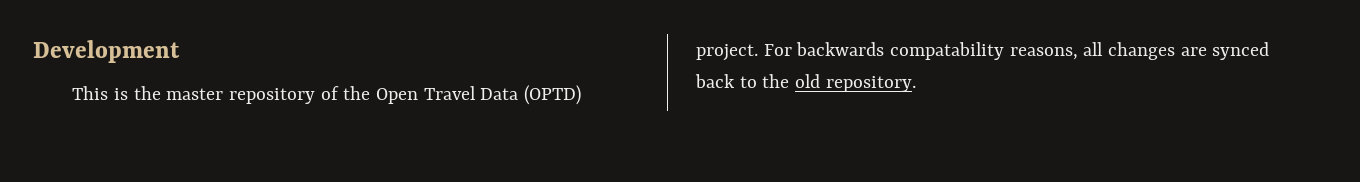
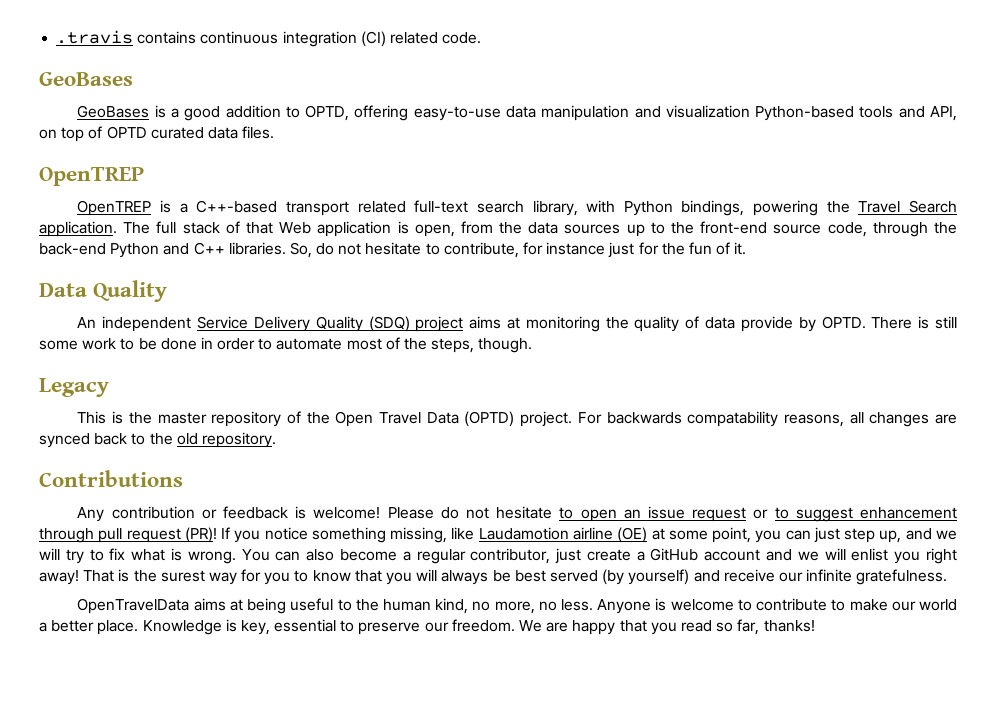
[33,40,180,63] Development -> [56,30,482,47] [39,72,133,86] [77,105,958,121] [39,126,275,142] [39,167,144,186] [77,200,958,216] [39,221,957,237] [39,242,747,258] [39,280,168,302] [77,316,958,332] [39,337,533,353] [39,378,109,397] .travis contains continuous integration (CI) related code. // GeoBases // GeoBases is a good addition to OPTD, offering easy-to-use data manipulation and visualization Python-based tools and API, on top of OPTD curated data files. // OpenTREP // OpenTREP is a C++-based transport related full-text search library, with Python bindings, powering the Travel Search application. The full stack of that Web application is open, from the data sources up to the front-end source code, through the back-end Python and C++ libraries. So, do not hesitate to contribute, for instance just for the fun of it. // Data Quality // An independent Service Delivery Quality (SDQ) project aims at monitoring the quality of data provide by OPTD. There is still some work to be done in order to automate most of the steps, though. // Legacy
(916, 84) none -> [39,470,183,487] [77,506,958,522] [39,527,957,543] [39,548,957,564] [39,569,948,585] [77,598,957,614] [39,619,815,635] // Contributions // Any contribution or feedback is welcome! Please do not hesitate to open an issue request or to suggest enhancement through pull request (PR)! If you notice something missing, like Laudamotion airline (OE) at some point, you can just step up, and we will try to fix what is wrong. You can also become a regular contributor, just create a GitHub account and we will enlist you right away! That is the surest way for you to know that you will always be best served (by yourself) and receive our infinite gratefulness. // OpenTravelData aims at being useful to the human kind, no more, no less. Anyone is welcome to contribute to make our world a better place. Knowledge is key, essential to preserve our freedom. We are happy that you read so far, thanks!

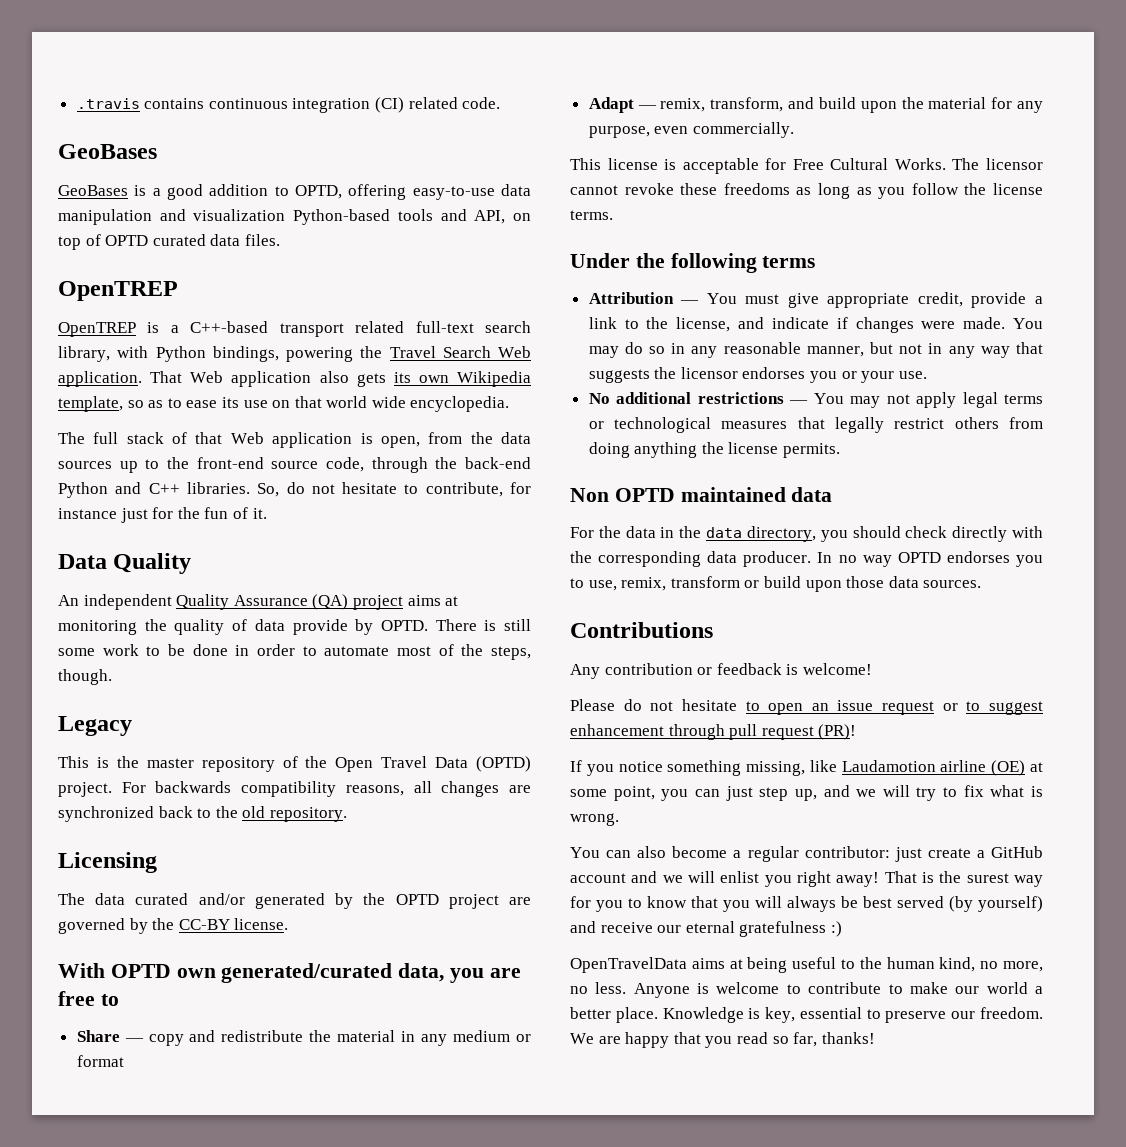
[39,221,117,237] application. -> [498,346,531,358] [58,371,531,387] [58,396,510,412] Web application. That Web application also gets its own Wikipedia template, so as to ease its use on that world wide encyclopedia. //
[197,316,410,332] Service Delivery Quality (SDQ) -> [176,594,349,610] Quality Assurance (QA)
[687,411,779,427] compatability -> [241,781,337,797] compatibility
[39,433,90,448] synced -> [58,806,154,822] synchronized
(276, 440) none -> [58,852,157,873] [58,893,531,909] [58,918,289,934] [58,963,521,983] [58,991,119,1006] [76,1030,531,1046] [76,1055,124,1067] [588,97,1043,113] [588,122,794,138] [570,158,1043,174] [570,183,1043,199] [570,210,613,220] [570,253,816,273] [588,292,1043,308] [588,317,1043,333] [588,342,1043,358] [588,367,927,383] [588,392,1043,408] [588,417,1043,433] [588,442,841,458] [570,487,833,502] [570,526,1043,542] [570,551,1043,567] [570,576,982,592] // Licensing // The data curated and/or generated by the OPTD project are governed by the CC-BY license. // With OPTD own generated/curated data, you are free to // Share — copy and redistribute the material in any medium or format // Adapt — remix, transform, and build upon the material for any purpose, even commercially. // This license is acceptable for Free Cultural Works. The licensor cannot revoke these freedoms as long as you follow the license terms. // Under the following terms // Attribution — You must give appropriate credit, provide a link to the license, and indicate if changes were made. You may do so in any reasonable manner, but not in any way that suggests the licensor endorses you or your use. // No additional restrictions — You may not apply legal terms or technological measures that legally restrict others from doing anything the license permits. // Non OPTD maintained data // For the data in the data directory, you should check directly with the corresponding data producer. In no way OPTD endorses you to use, remix, transform or build upon those data sources.
(381, 513) none -> (872, 669) //
(217, 535) none -> (857, 732) //
(236, 557) none -> (619, 819) //
[470,548,551,564] contributor, -> [804,846,890,858] contributor:
[806,569,948,585] infinite gratefulness. -> [685,921,842,937] eternal gratefulness :)

